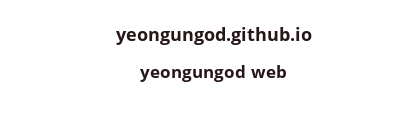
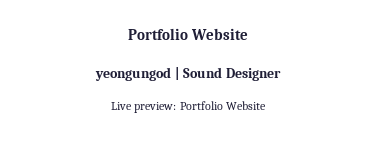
[115,27,312,45] yeongungod.github.io -> [127,28,249,40] Portfolio Website
[250,65,287,78] web -> [175,67,281,81] [111,101,266,113] | Sound Designer // Live preview: Portfolio Website

